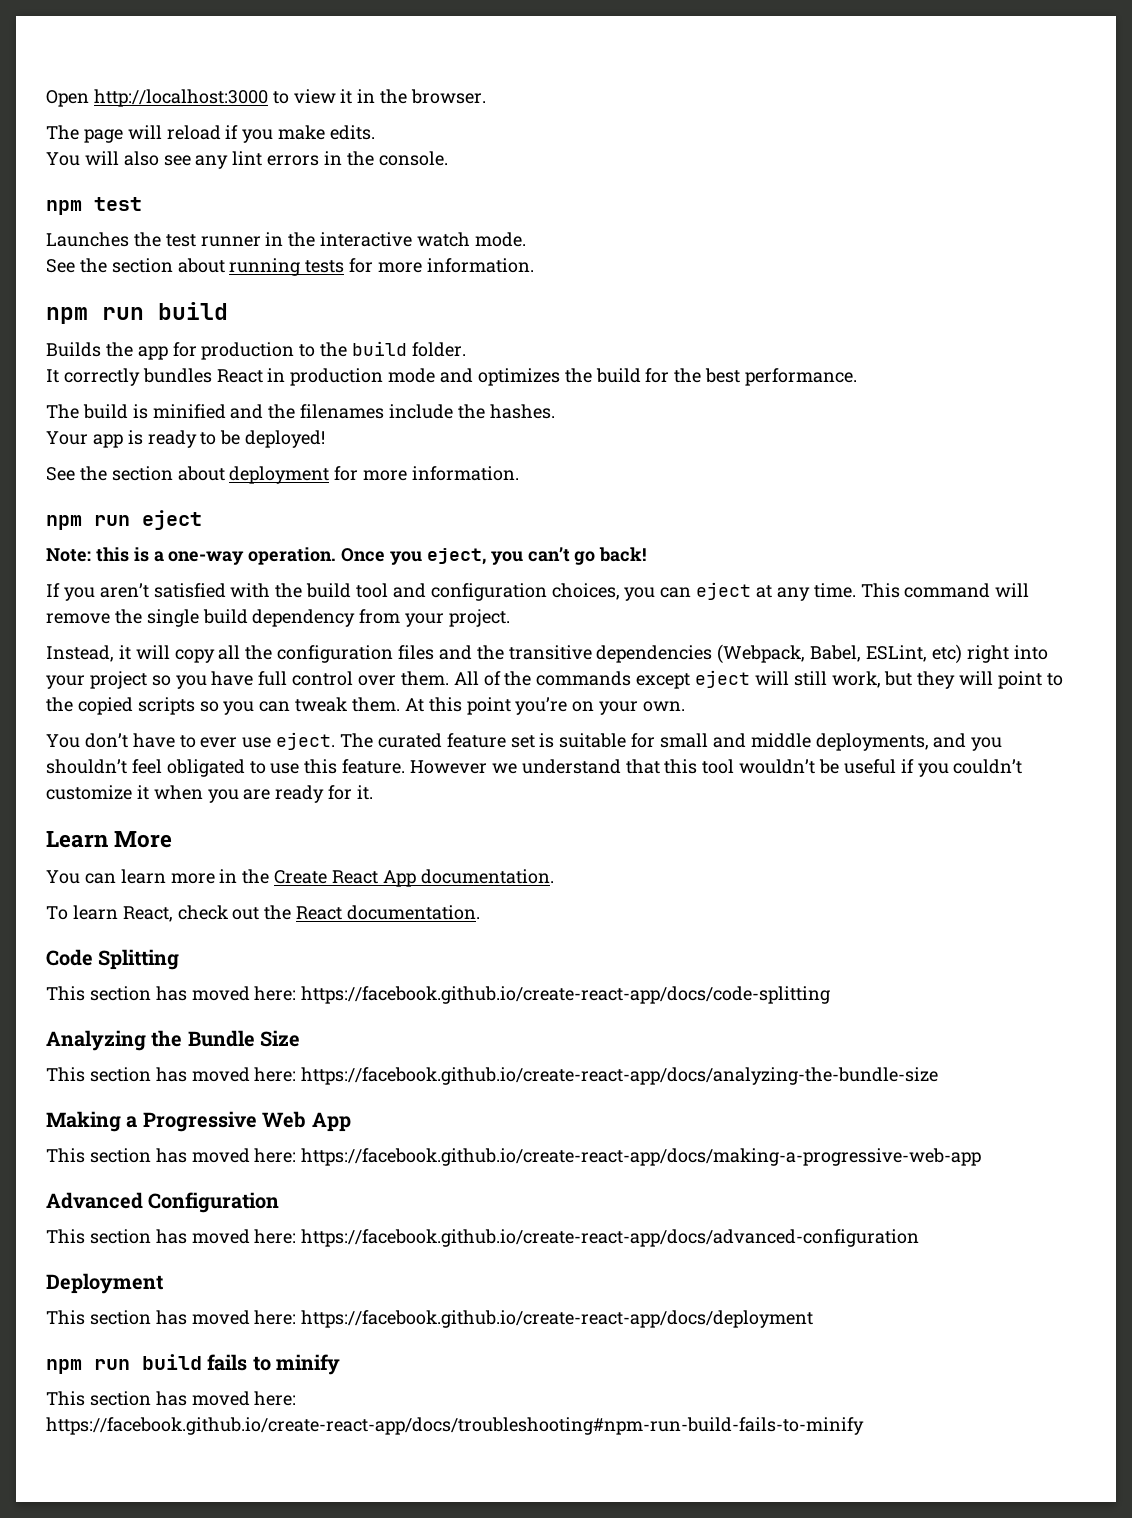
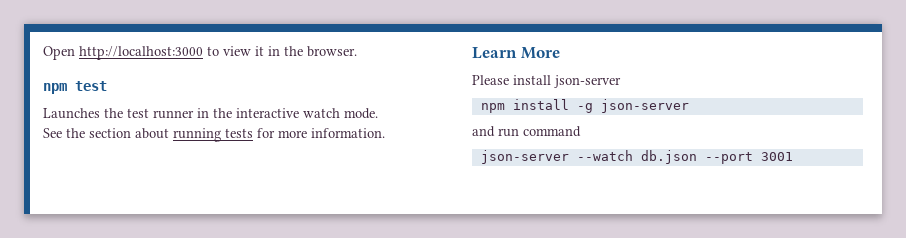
[46,125,376,143] [46,151,448,169] // The page will reload if you make edits. // You will also see any lint errors in the console. -> (357, 51) none
[46,302,228,324] [46,341,466,360] [46,368,858,386] [46,404,555,419] [46,430,326,448] [46,466,520,484] [46,510,202,530] [46,547,647,565] [46,582,1030,601] [46,609,511,627] [46,644,1048,664] [46,670,1063,689] [46,697,686,715] [46,732,1003,751] [46,759,1023,777] [46,785,374,803] [46,831,173,848] [46,869,554,887] [46,905,481,922] [46,949,180,970] [46,986,831,1004] [46,1030,301,1051] [46,1067,939,1085] [46,1111,351,1132] [46,1148,982,1166] [46,1192,280,1213] [46,1229,920,1247] [46,1273,163,1294] [46,1310,814,1328] [46,1354,341,1375] [46,1391,297,1406] [46,1417,864,1435] npm run build // Builds the app for production to the build folder. // It correctly bundles React in production mode and optimizes the build for the best performance. // The build is minified and the filenames include the hashes. // Your app is ready to be deployed! // See the section about deployment for more information. // npm run eject // Note: this is a one-way operation. Once you eject, you can’t go back! // If you aren’t satisfied with the build tool and configuration choices, you can eject at any time. This command will remove the single build dependency from your project. // Instead, it will copy all the configuration files and the transitive dependencies (Webpack, Babel, ESLint, etc) right into your project so you have full control over them. All of the commands except eject will still work, but they will point to the copied scripts so you can tweak them. At this point you’re on your own. // You don’t have to ever use eject. The curated feature set is suitable for small and middle deployments, and you shouldn’t feel obligated to use this feature. However we understand that this tool wouldn’t be useful if you couldn’t customize it when you are ready for it. // Learn More // You can learn more in the Create React App documentation. // To learn React, check out the React documentation. // Code Splitting // This section has moved here: https://facebook.github.io/create-react-app/docs/code-splitting // Analyzing the Bundle Size // This section has moved here: https://facebook.github.io/create-react-app/docs/analyzing-the-bundle-size // Making a Progressive Web App // This section has moved here: https://facebook.github.io/create-react-app/docs/making-a-progressive-web-app // Advanced Configuration // This section has moved here: https://facebook.github.io/create-react-app/docs/advanced-configuration // Deployment // This section has moved here: https://facebook.github.io/create-react-app/docs/deployment // npm run build fails to minify // This section has moved here: https://facebook.github.io/create-react-app/docs/troubleshooting#npm-run-build-fails-to-minify -> [472,47,560,59] [472,75,621,88] [480,99,689,113] [472,126,581,137] [480,150,793,164] Learn More // Please install json-server // npm install -g json-server // and run command // json-server --watch db.json --port 3001

